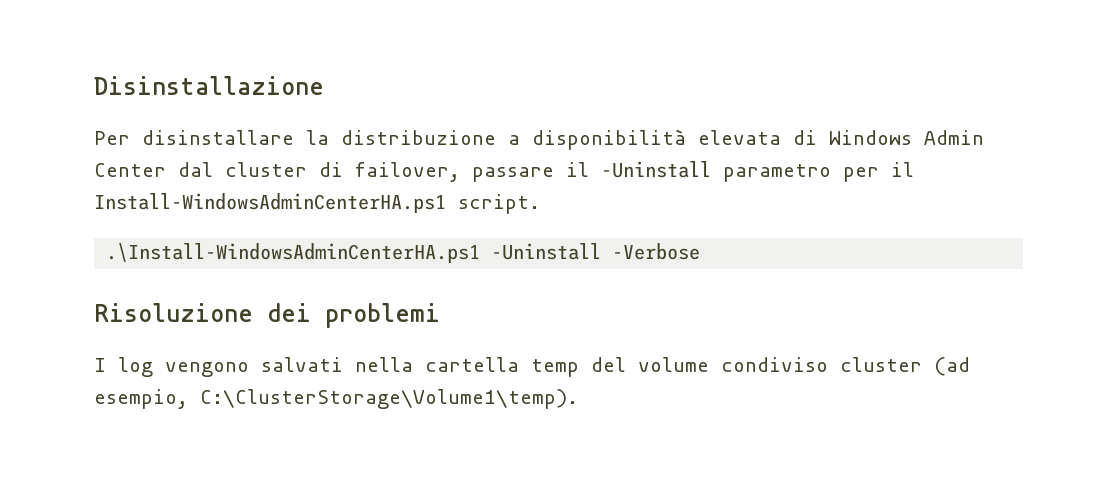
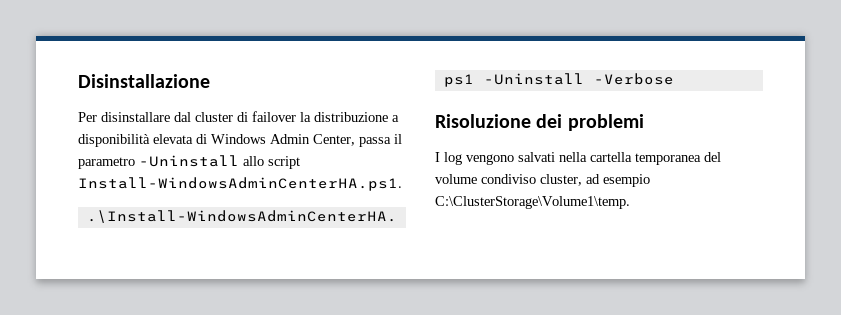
(294, 137) none -> [174,111,296,122] dal cluster di failover
[94,161,914,182] [94,193,540,214] Center dal cluster di failover, passare il -Uninstall parametro per il Install-WindowsAdminCenterHA.ps1 script. -> [313,134,402,147] [78,155,300,169] [78,177,402,191] Center, passa il parametro -Uninstall allo script Install-WindowsAdminCenterHA.ps1.
[531,359,579,377] temp -> [635,153,701,165] temporanea
[840,357,970,376] [94,389,578,409] cluster (ad esempio, C:\ClusterStorage\Volume1\temp). -> [540,174,650,187] [435,196,630,209] cluster, ad esempio C:\ClusterStorage\Volume1\temp.

